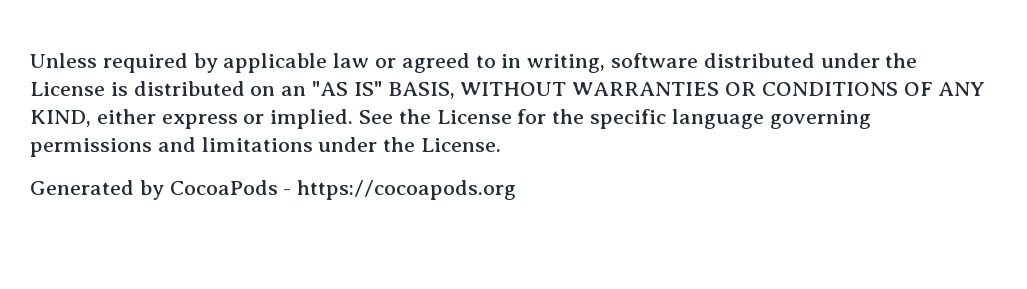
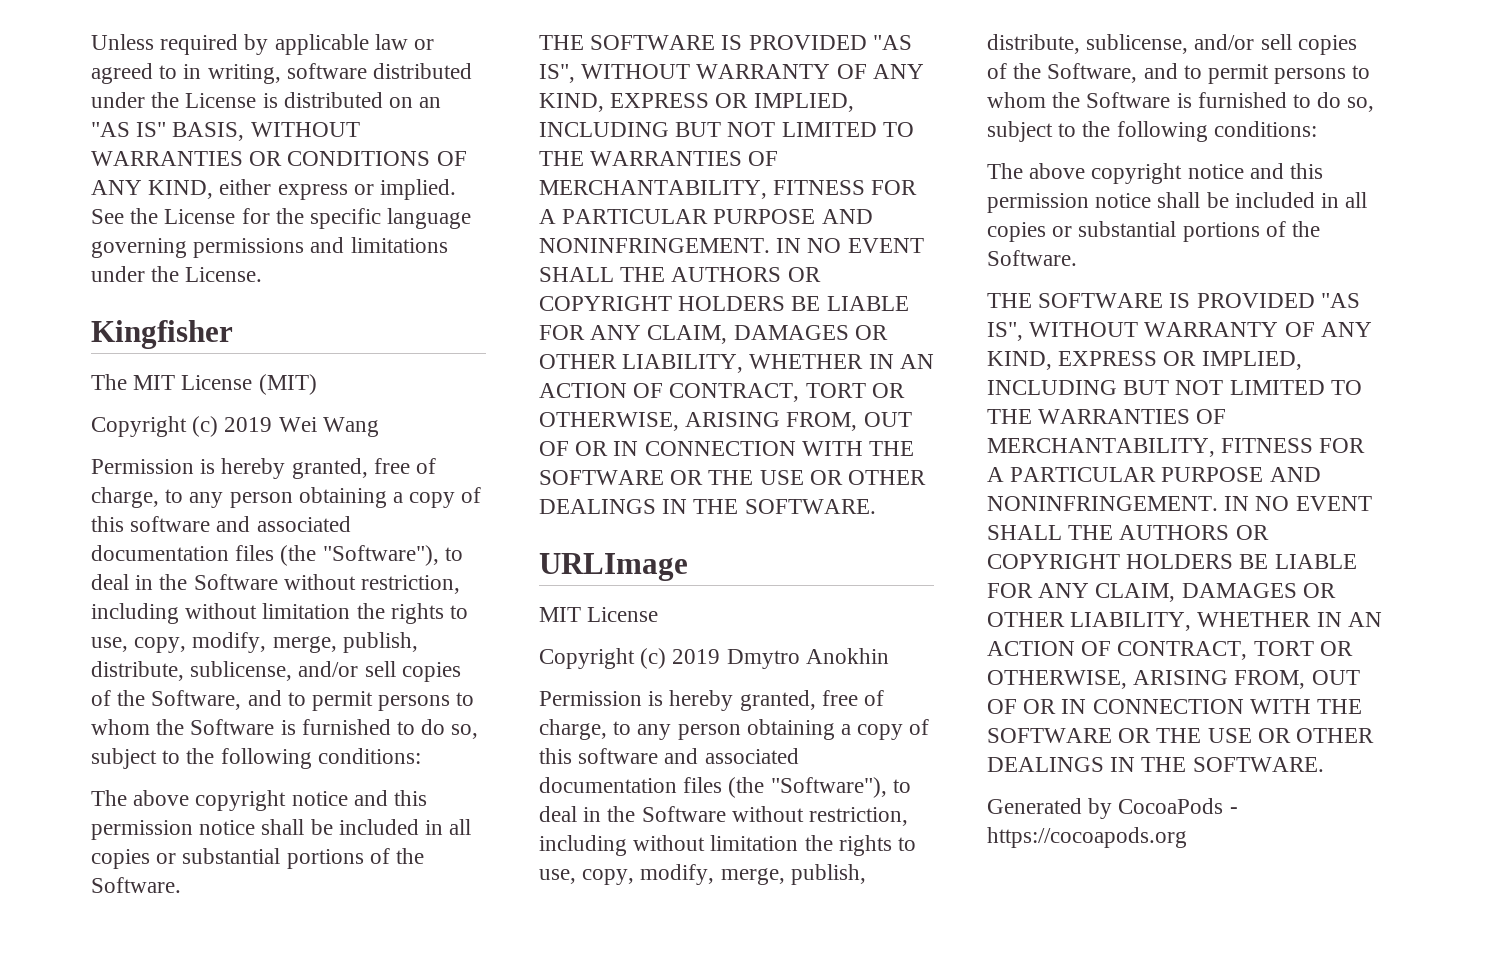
(502, 145) none -> [91,320,233,349] [91,374,317,395] [91,416,379,437] [91,458,437,479] [91,487,482,508] [91,516,351,532] [91,545,463,566] [91,574,461,594] [91,603,469,624] [91,632,418,653] [91,661,461,682] [91,690,475,711] [91,719,479,739] [91,748,421,769] [91,790,428,811] [91,819,472,840] [91,848,425,869] [91,877,181,893] [539,35,912,50] [539,64,924,83] [539,93,854,112] [539,122,914,137] [539,151,779,166] [539,180,918,199] [539,209,873,224] [539,238,924,253] [539,267,821,282] [539,296,909,311] [539,325,888,344] [539,354,934,373] [539,383,905,402] [539,412,912,431] [539,441,915,456] [539,470,927,485] [539,499,876,514] [539,553,688,581] [539,607,659,622] [539,648,889,669] [539,690,885,711] [539,719,930,740] [539,748,799,764] [539,777,911,798] [539,806,909,826] [539,835,917,856] [539,864,866,885] [987,34,1357,55] [987,63,1371,84] [987,92,1375,112] [987,121,1317,142] [987,163,1324,184] [987,192,1368,213] [987,221,1321,242] [987,250,1077,266] [987,293,1360,308] [987,322,1372,341] [987,351,1302,370] [987,380,1362,395] [987,409,1227,424] [987,438,1366,457] [987,467,1321,482] [987,496,1372,511] [987,525,1269,540] [987,554,1357,569] [987,583,1336,602] [987,612,1382,631] [987,641,1353,660] [987,670,1360,689] [987,699,1363,714] [987,728,1375,743] [987,757,1324,772] // Kingfisher // The MIT License (MIT) // Copyright (c) 2019 Wei Wang // Permission is hereby granted, free of charge, to any person obtaining a copy of this software and associated documentation files (the "Software"), to deal in the Software without restriction, including without limitation the rights to use, copy, modify, merge, publish, distribute, sublicense, and/or sell copies of the Software, and to permit persons to whom the Software is furnished to do so, subject to the following conditions: // The above copyright notice and this permission notice shall be included in all copies or substantial portions of the Software. // THE SOFTWARE IS PROVIDED "AS IS", WITHOUT WARRANTY OF ANY KIND, EXPRESS OR IMPLIED, INCLUDING BUT NOT LIMITED TO THE WARRANTIES OF MERCHANTABILITY, FITNESS FOR A PARTICULAR PURPOSE AND NONINFRINGEMENT. IN NO EVENT SHALL THE AUTHORS OR COPYRIGHT HOLDERS BE LIABLE FOR ANY CLAIM, DAMAGES OR OTHER LIABILITY, WHETHER IN AN ACTION OF CONTRACT, TORT OR OTHERWISE, ARISING FROM, OUT OF OR IN CONNECTION WITH THE SOFTWARE OR THE USE OR OTHER DEALINGS IN THE SOFTWARE. // URLImage // MIT License // Copyright (c) 2019 Dmytro Anokhin // Permission is hereby granted, free of charge, to any person obtaining a copy of this software and associated documentation files (the "Software"), to deal in the Software without restriction, including without limitation the rights to use, copy, modify, merge, publish, distribute, sublicense, and/or sell copies of the Software, and to permit persons to whom the Software is furnished to do so, subject to the following conditions: // The above copyright notice and this permission notice shall be included in all copies or substantial portions of the Software. // THE SOFTWARE IS PROVIDED "AS IS", WITHOUT WARRANTY OF ANY KIND, EXPRESS OR IMPLIED, INCLUDING BUT NOT LIMITED TO THE WARRANTIES OF MERCHANTABILITY, FITNESS FOR A PARTICULAR PURPOSE AND NONINFRINGEMENT. IN NO EVENT SHALL THE AUTHORS OR COPYRIGHT HOLDERS BE LIABLE FOR ANY CLAIM, DAMAGES OR OTHER LIABILITY, WHETHER IN AN ACTION OF CONTRACT, TORT OR OTHERWISE, ARISING FROM, OUT OF OR IN CONNECTION WITH THE SOFTWARE OR THE USE OR OTHER DEALINGS IN THE SOFTWARE.

